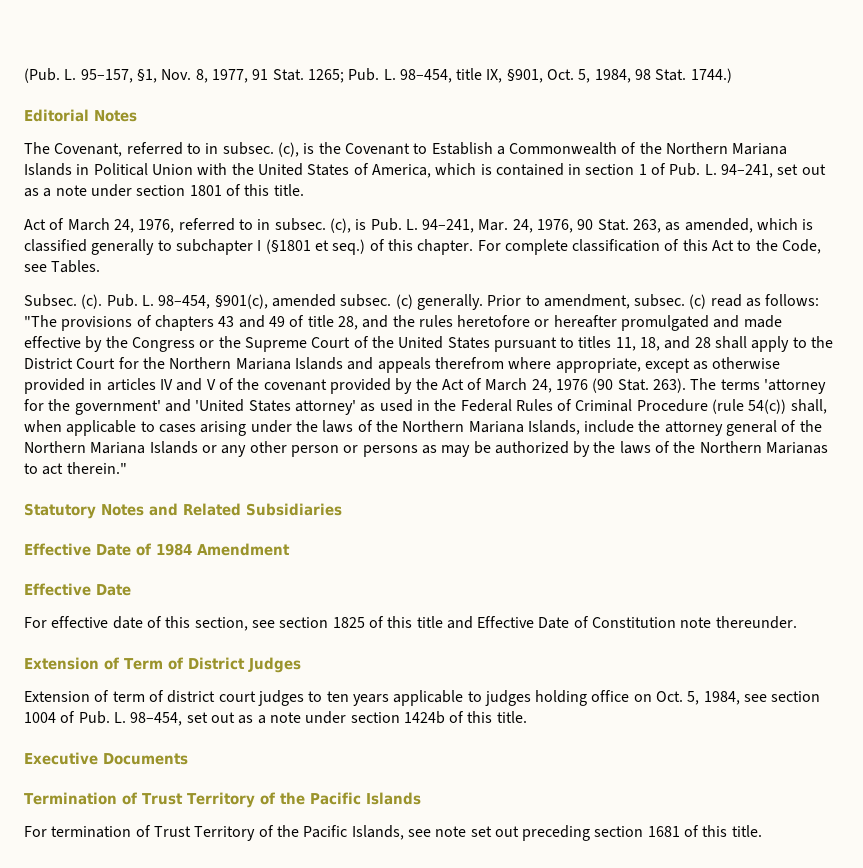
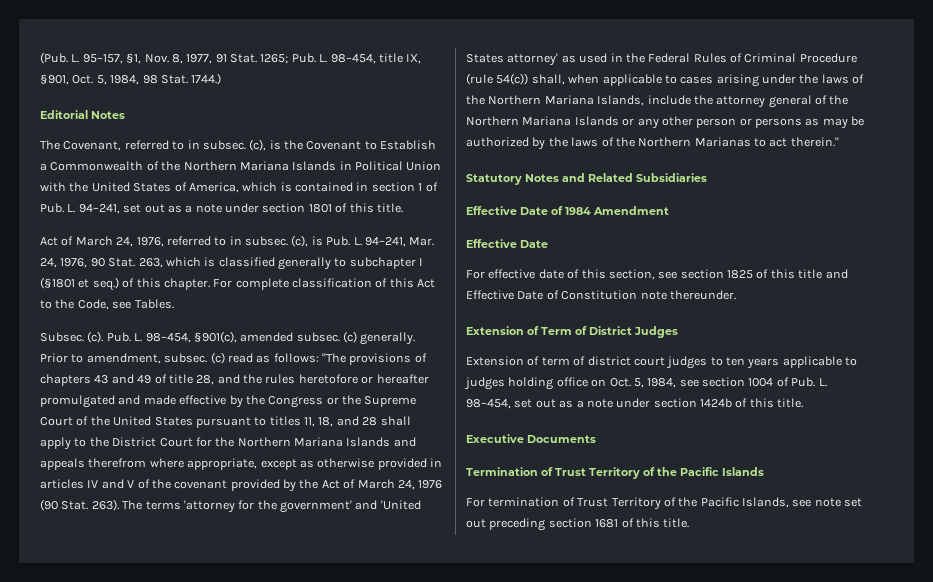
[665,218,753,233] as amended, -> (163, 263) none

